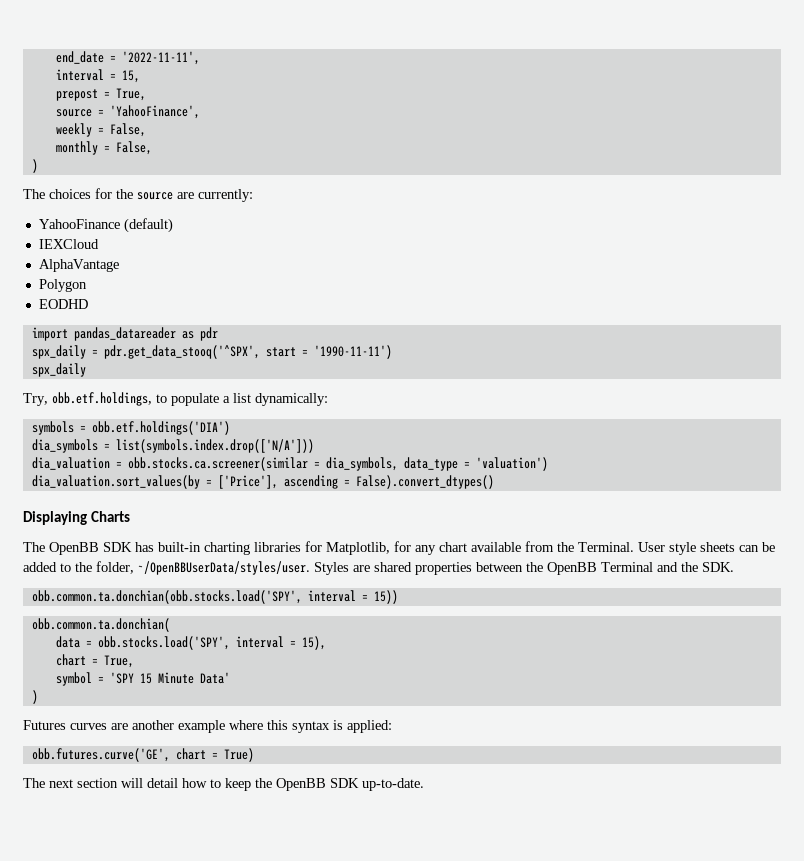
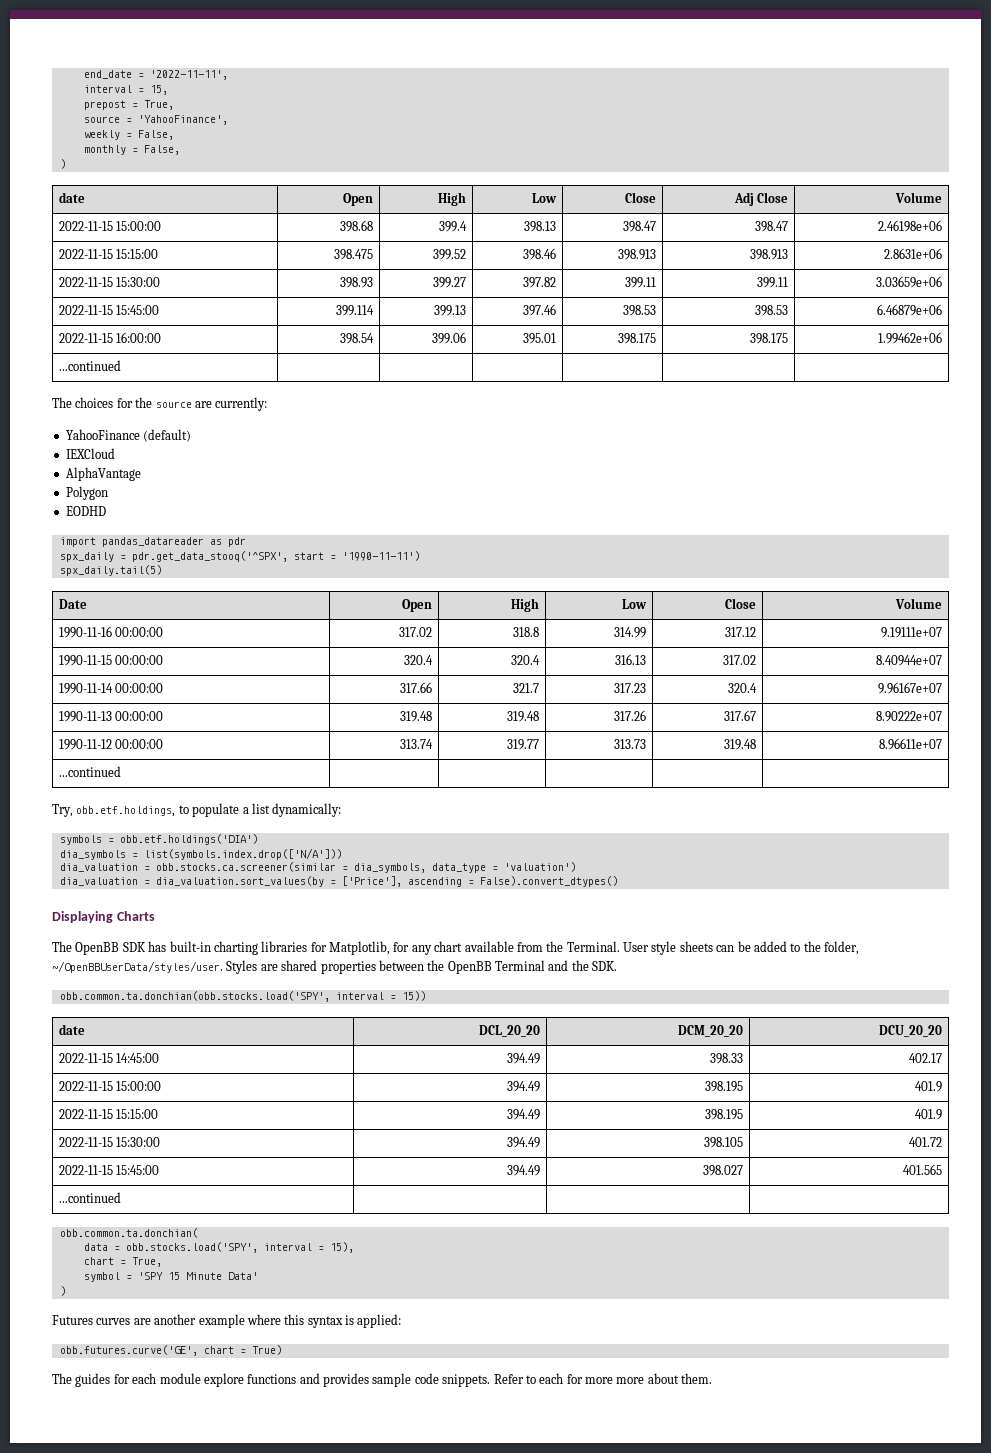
(38, 166) none -> [58,192,85,203] [343,193,374,206] [438,192,467,206] [532,193,558,203] [625,192,657,203] [734,192,789,206] [895,192,943,203] [58,221,161,231] [340,220,374,232] [439,221,468,232] [524,221,557,232] [623,221,657,232] [755,221,789,232] [878,220,943,232] [58,249,158,259] [334,249,374,260] [433,249,467,260] [523,248,557,260] [618,249,657,260] [750,249,789,260] [884,248,943,259] [58,277,160,287] [340,277,374,288] [433,277,467,288] [523,277,557,288] [625,277,657,288] [757,277,789,288] [876,276,943,288] [58,305,159,315] [336,305,375,316] [434,305,467,316] [523,304,557,316] [623,305,657,316] [755,305,789,316] [877,304,943,316] [58,332,161,343] [340,333,375,344] [432,332,467,344] [523,333,557,344] [618,333,657,344] [750,333,789,344] [878,332,943,344] [58,360,121,371] // date | Open | High | Low | Close | Adj Close | Volume // 2022-11-15 15:00:00 | 398.68 | 399.4 | 398.13 | 398.47 | 398.47 | 2.46198e+06 // 2022-11-15 15:15:00 | 398.475 | 399.52 | 398.46 | 398.913 | 398.913 | 2.8631e+06 // 2022-11-15 15:30:00 | 398.93 | 399.27 | 397.82 | 399.11 | 399.11 | 3.03659e+06 // 2022-11-15 15:45:00 | 399.114 | 399.13 | 397.46 | 398.53 | 398.53 | 6.46879e+06 // 2022-11-15 16:00:00 | 398.54 | 399.06 | 395.01 | 398.175 | 398.175 | 1.99462e+06 // ...continued | | | | | |
[31,363,86,377] spx_daily -> [59,565,162,576] [58,599,87,609] [402,599,433,612] [511,598,540,612] [622,599,648,609] [725,598,757,609] [895,598,943,609] [58,626,163,638] [399,627,433,637] [513,627,540,637] [614,627,647,638] [725,627,757,637] [881,627,943,638] [58,655,163,666] [404,655,434,665] [511,655,541,665] [615,654,647,665] [723,655,757,665] [876,655,943,666] [58,683,163,694] [400,682,433,693] [513,683,540,693] [614,683,647,693] [728,683,758,693] [878,682,943,694] [58,711,163,722] [400,711,433,722] [507,711,540,722] [614,710,647,721] [724,710,757,721] [876,711,943,722] [58,739,163,750] [400,739,434,749] [507,739,540,750] [614,739,647,749] [724,739,757,750] [879,738,943,750] [58,766,121,777] spx_daily.tail(5) // Date | Open | High | Low | Close | Volume // 1990-11-16 00:00:00 | 317.02 | 318.8 | 314.99 | 317.12 | 9.19111e+07 // 1990-11-15 00:00:00 | 320.4 | 320.4 | 316.13 | 317.02 | 8.40944e+07 // 1990-11-14 00:00:00 | 317.66 | 321.7 | 317.23 | 320.4 | 9.96167e+07 // 1990-11-13 00:00:00 | 319.48 | 319.48 | 317.26 | 317.67 | 8.90222e+07 // 1990-11-12 00:00:00 | 313.74 | 319.77 | 313.73 | 319.48 | 8.96611e+07 // ...continued | | | | |
(548, 464) none -> [59,877,150,886] dia_valuation =
(398, 597) none -> [58,1024,85,1035] [479,1025,541,1037] [678,1025,744,1037] [879,1025,943,1037] [58,1053,159,1063] [507,1053,541,1064] [710,1053,744,1064] [909,1053,943,1063] [58,1081,161,1091] [507,1081,541,1092] [705,1081,744,1092] [915,1081,943,1092] [58,1109,158,1119] [507,1109,541,1120] [705,1109,744,1120] [915,1109,943,1120] [58,1137,160,1147] [507,1137,541,1148] [704,1137,744,1148] [909,1137,943,1147] [58,1165,159,1175] [507,1165,541,1176] [703,1165,744,1176] [903,1164,943,1175] [58,1192,121,1203] // date | DCL_20_20 | DCM_20_20 | DCU_20_20 // 2022-11-15 14:45:00 | 394.49 | 398.33 | 402.17 // 2022-11-15 15:00:00 | 394.49 | 398.195 | 401.9 // 2022-11-15 15:15:00 | 394.49 | 398.195 | 401.9 // 2022-11-15 15:30:00 | 394.49 | 398.105 | 401.72 // 2022-11-15 15:45:00 | 394.49 | 398.027 | 401.565 // ...continued | | |
[49,778,424,791] next section will detail how to keep the OpenBB SDK up-to-date. -> [75,1373,713,1387] guides for each module explore functions and provides sample code snippets. Refer to each for more more about them.

